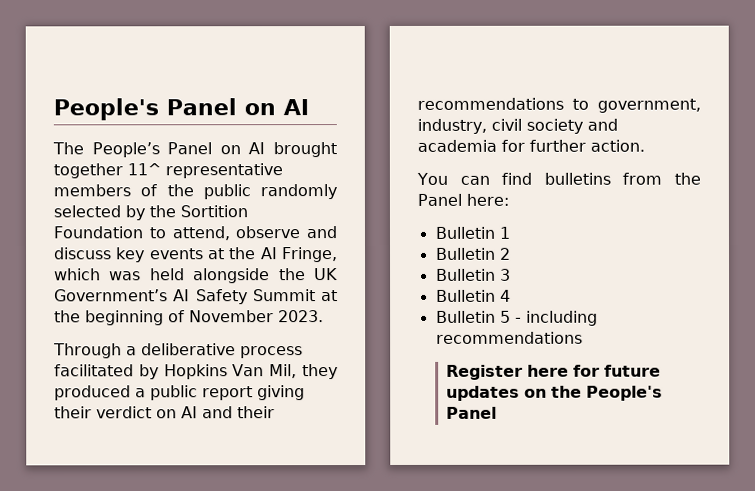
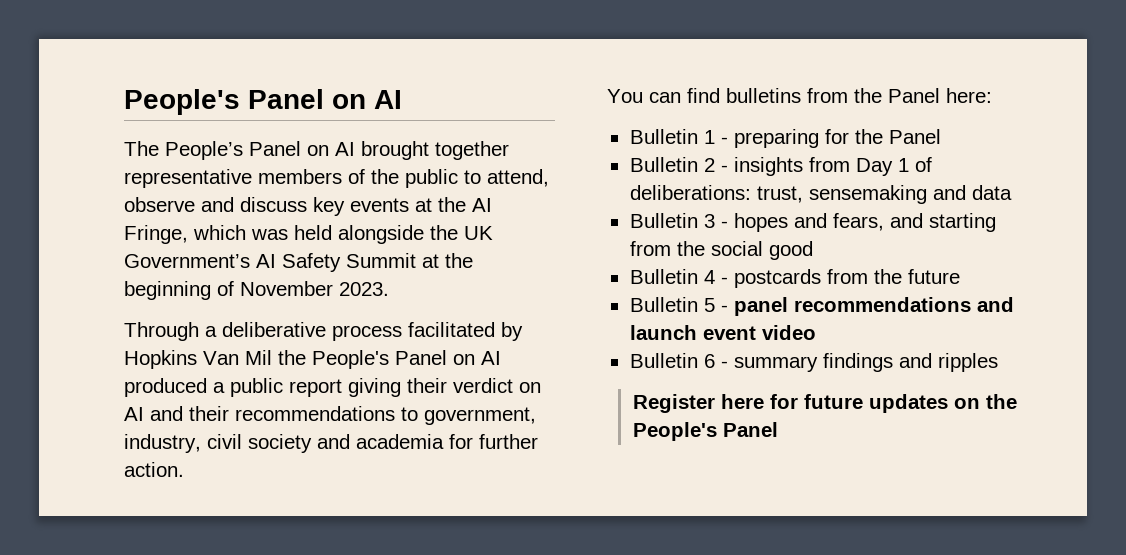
[127,163,161,176] 11^ -> (509, 150) none
[260,184,337,200] [53,205,248,221] [53,226,143,239] randomly selected by the Sortition Foundation -> (458, 178) none
[269,364,338,380] Mil, they -> [245,350,501,369] Mil the People's Panel on AI
[435,247,511,260] [435,268,511,281] [435,289,511,302] // Bulletin 2 // Bulletin 3 // Bulletin 4 -> [720,129,941,148] [629,157,932,176] [629,185,1012,204] [629,213,996,232] [629,241,813,260] [629,269,960,288] - preparing for the Panel // Bulletin 2 - insights from Day 1 of deliberations: trust, sensemaking and data // Bulletin 3 - hopes and fears, and starting from the social good // Bulletin 4 - postcards from the future
[525,310,598,326] [435,331,583,344] including recommendations -> [733,297,1014,316] [629,325,816,340] [629,353,998,372] panel recommendations and launch event video // Bulletin 6 - summary findings and ripples

